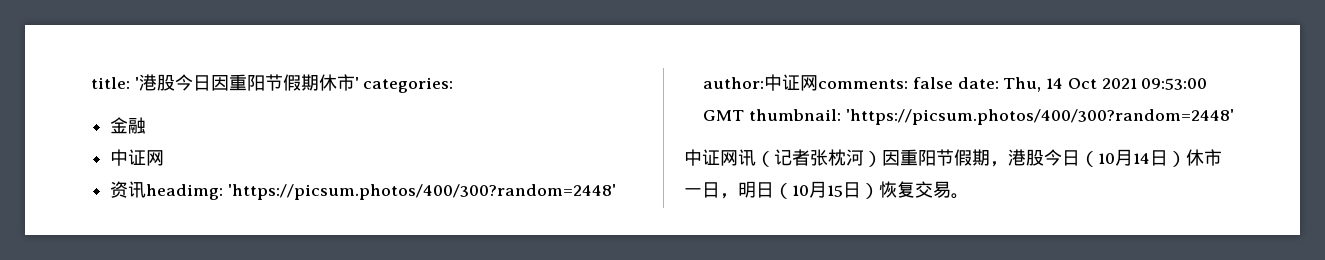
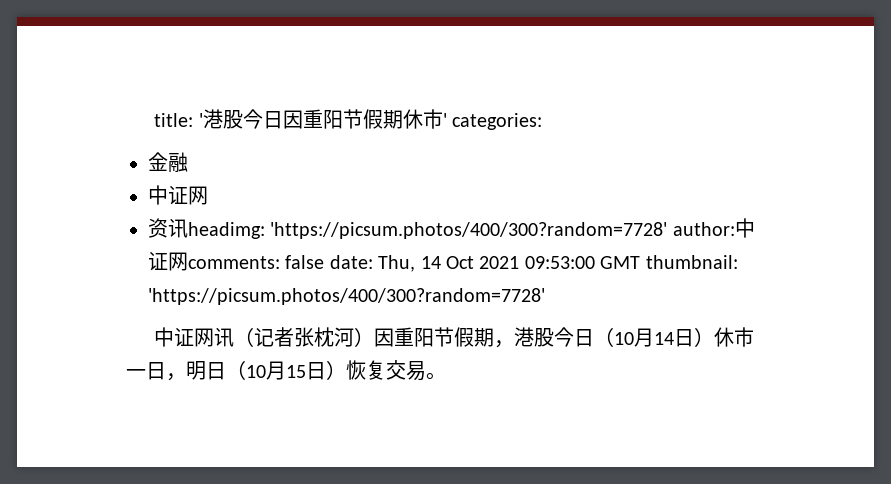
[227,184,616,200] 'https://picsum.photos/400/300?random=2448' -> [270,222,668,239] 'https://picsum.photos/400/300?random=7728'
[845,109,1234,125] 'https://picsum.photos/400/300?random=2448' -> [148,288,545,305] 'https://picsum.photos/400/300?random=7728'

